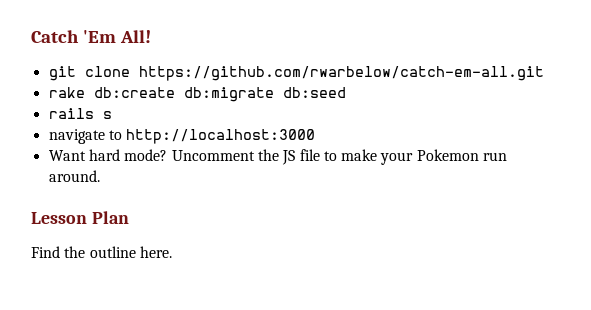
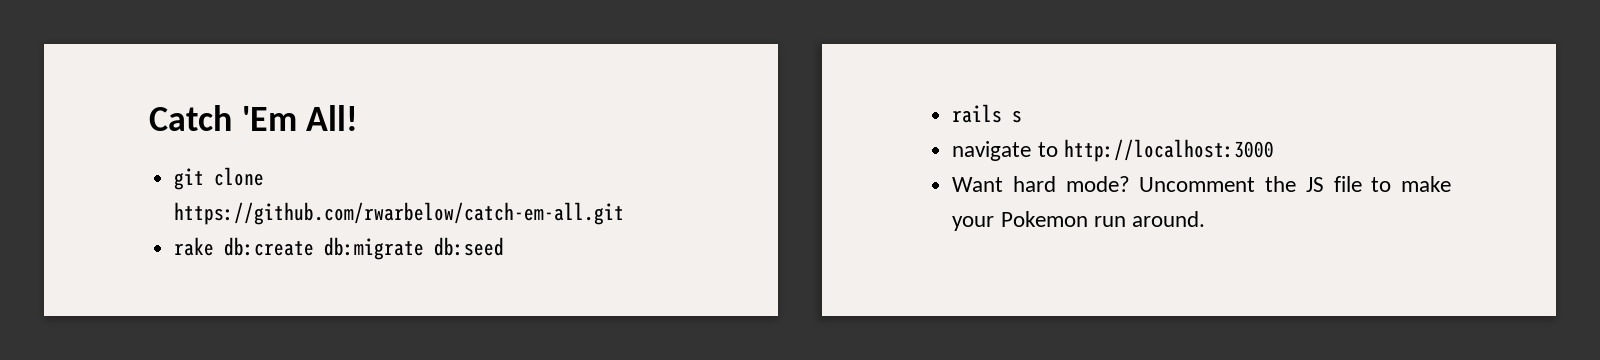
[31,211,129,224] [31,246,172,258] // Lesson Plan // Find the outline here. -> (1205, 219) none

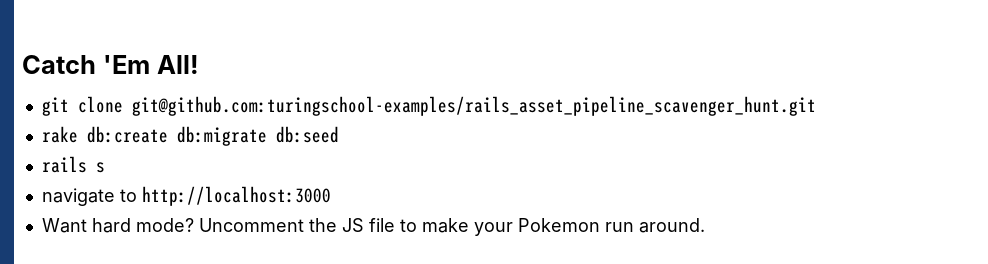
[174,202,625,225] https://github.com/rwarbelow/catch-em-all.git -> [131,96,816,116] git@github.com:turingschool-examples/rails_asset_pipeline_scavenger_hunt.git

